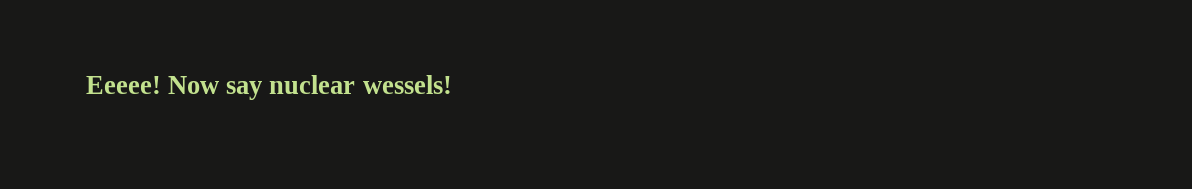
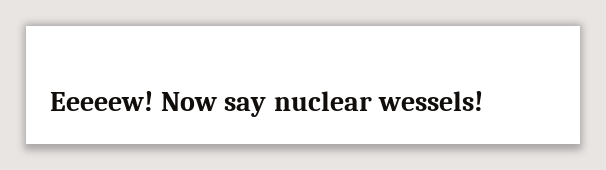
[86,76,161,94] Eeeee! -> [50,91,153,111] Eeeeew!

